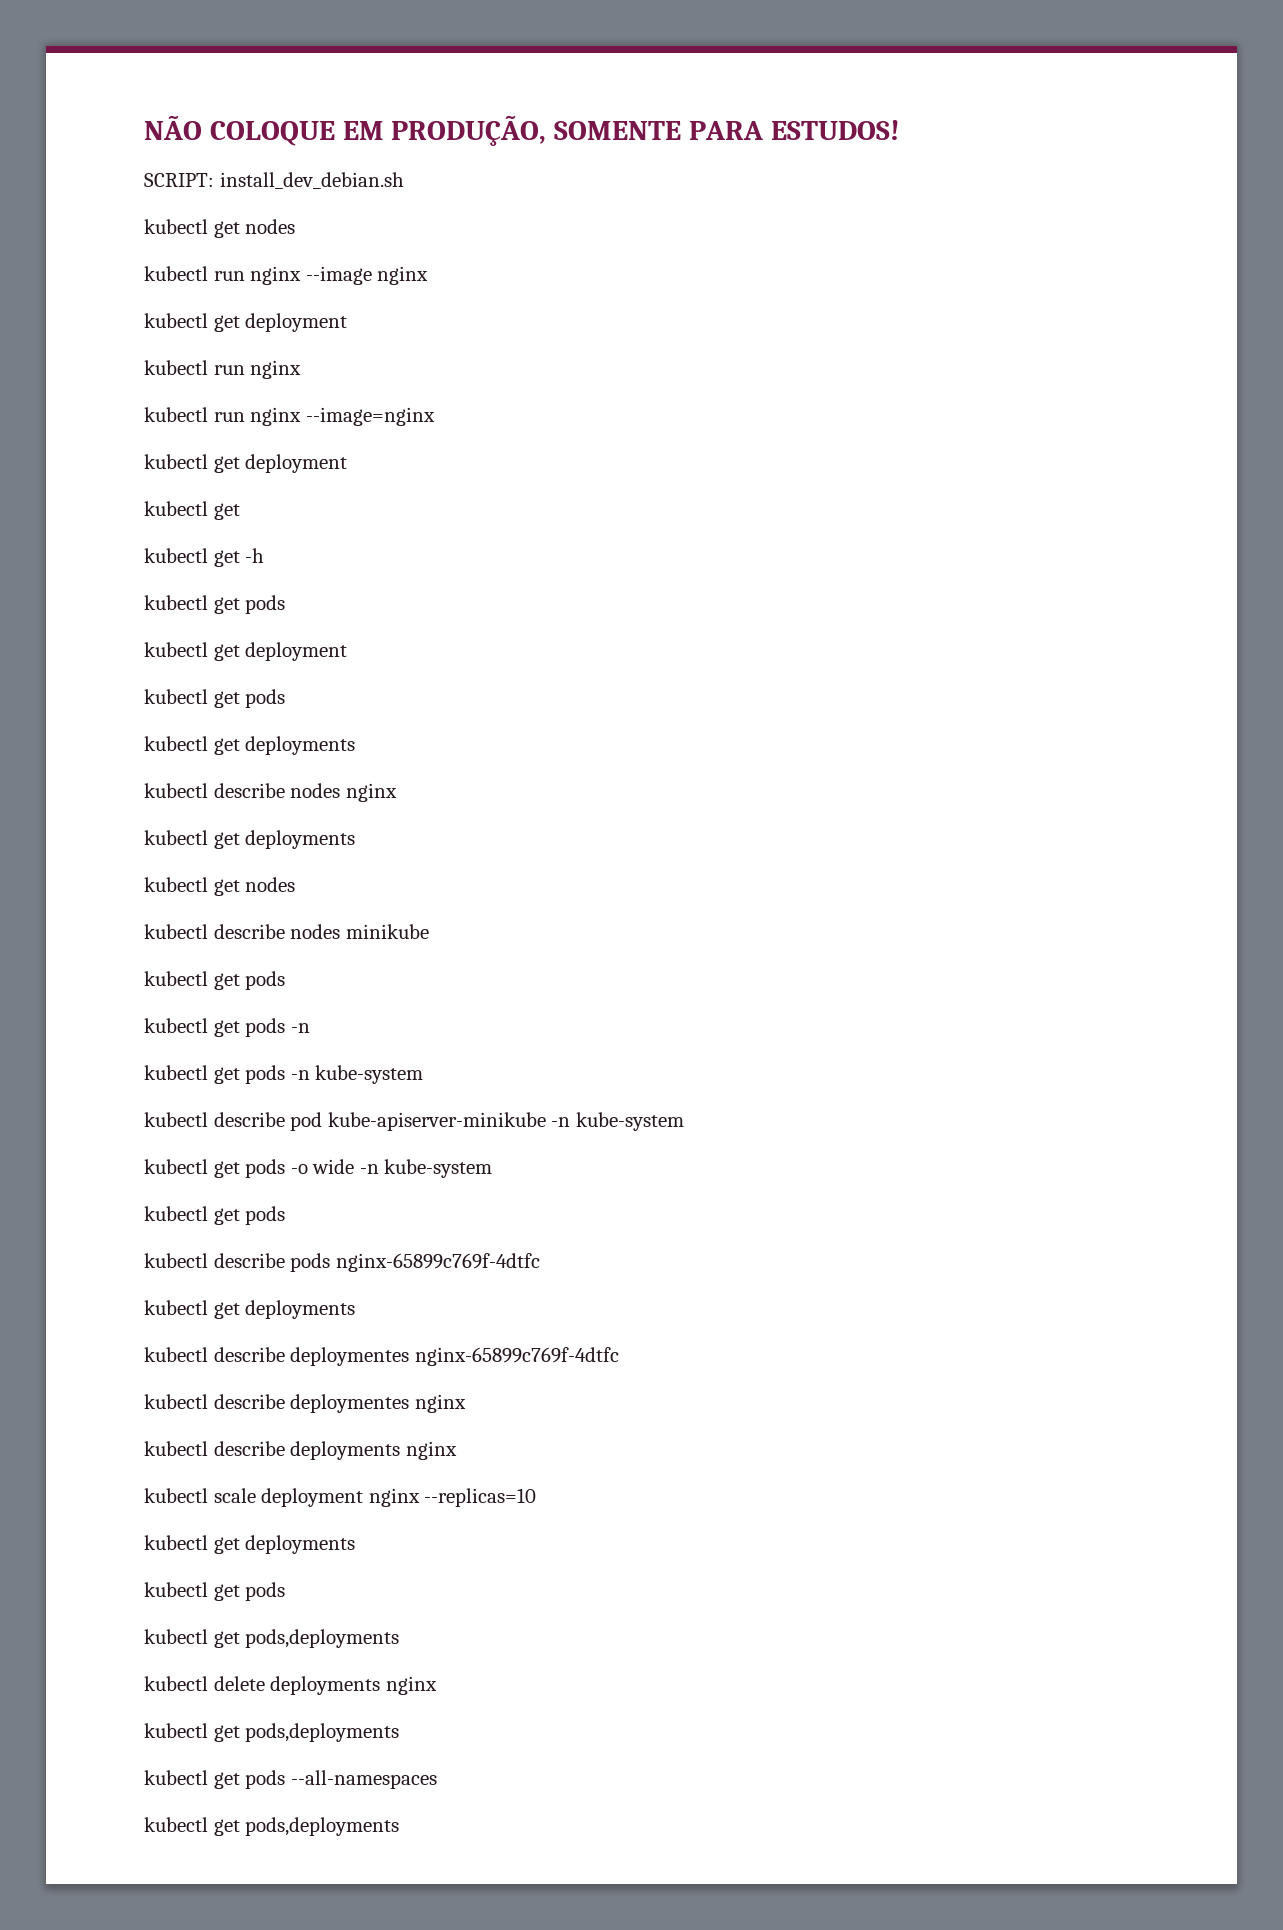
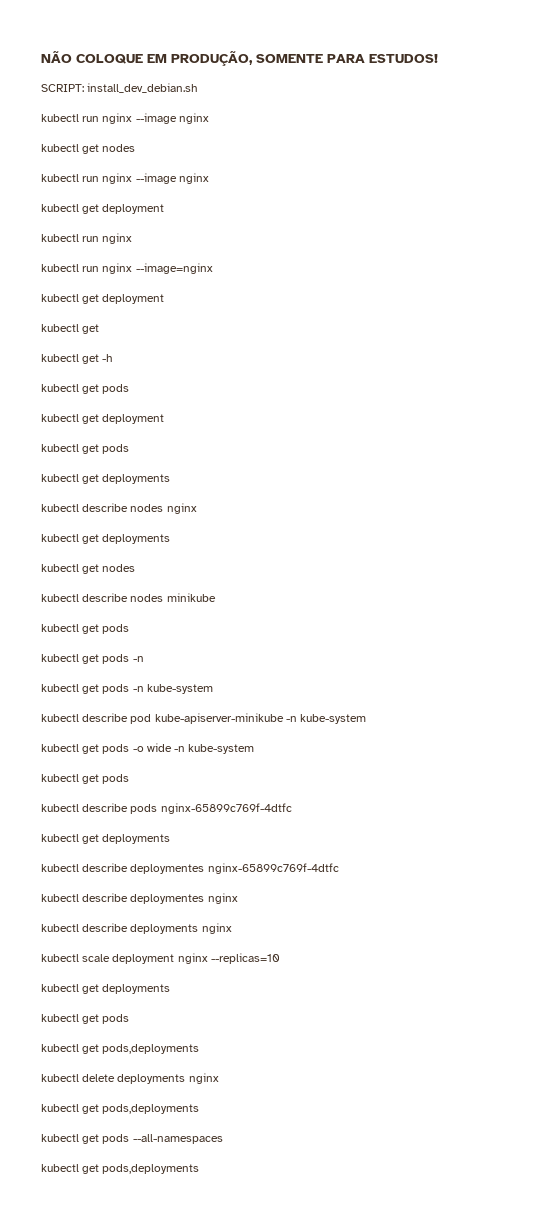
(404, 180) none -> [41,113,209,124] // kubectl run nginx --image nginx

